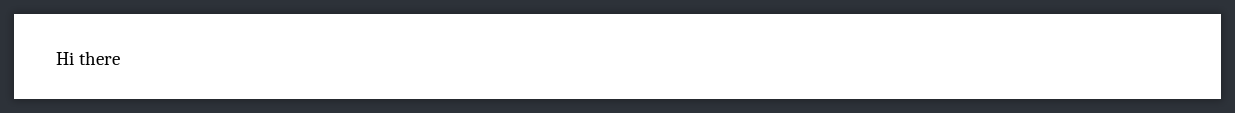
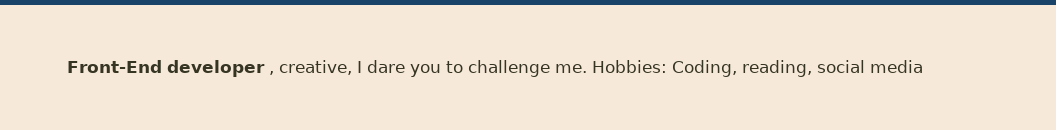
[56,51,121,65] Hi there -> [67,60,923,77] Front-End developer , creative, I dare you to challenge me. Hobbies: Coding, reading, social media

